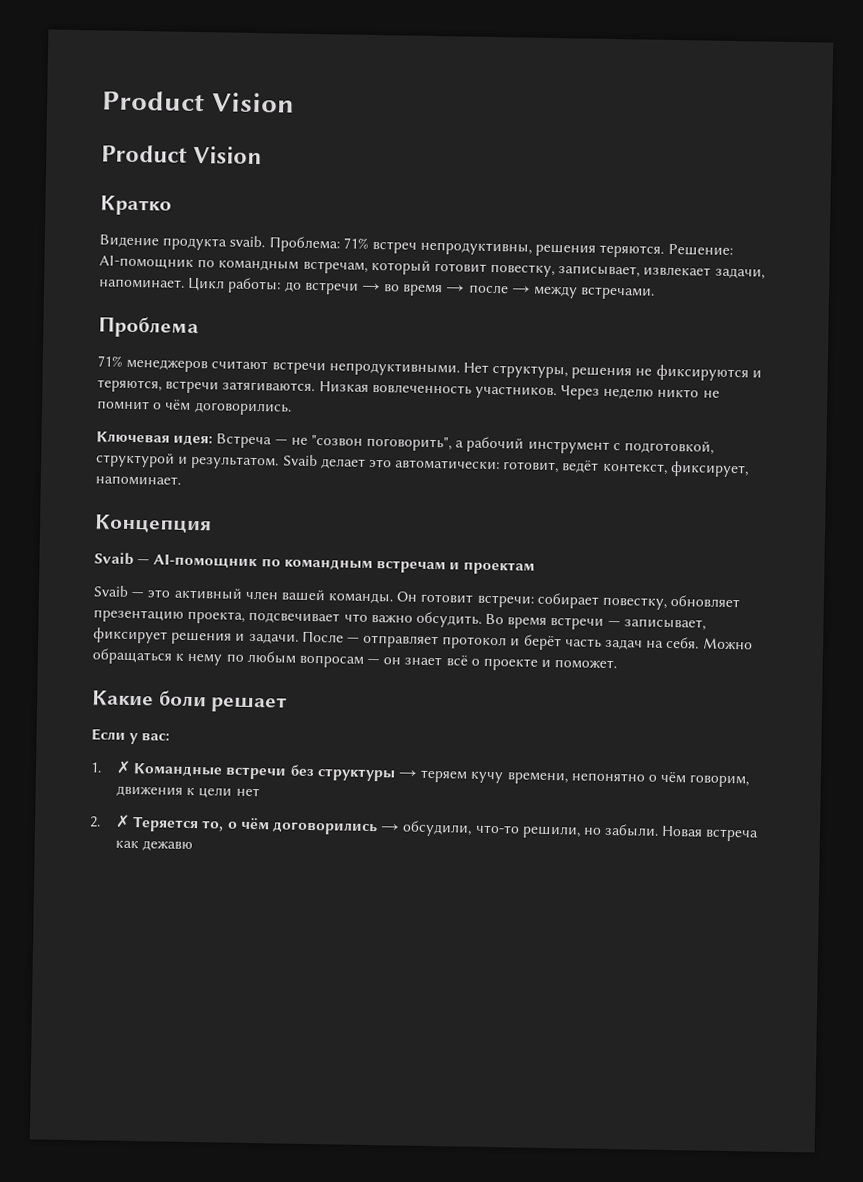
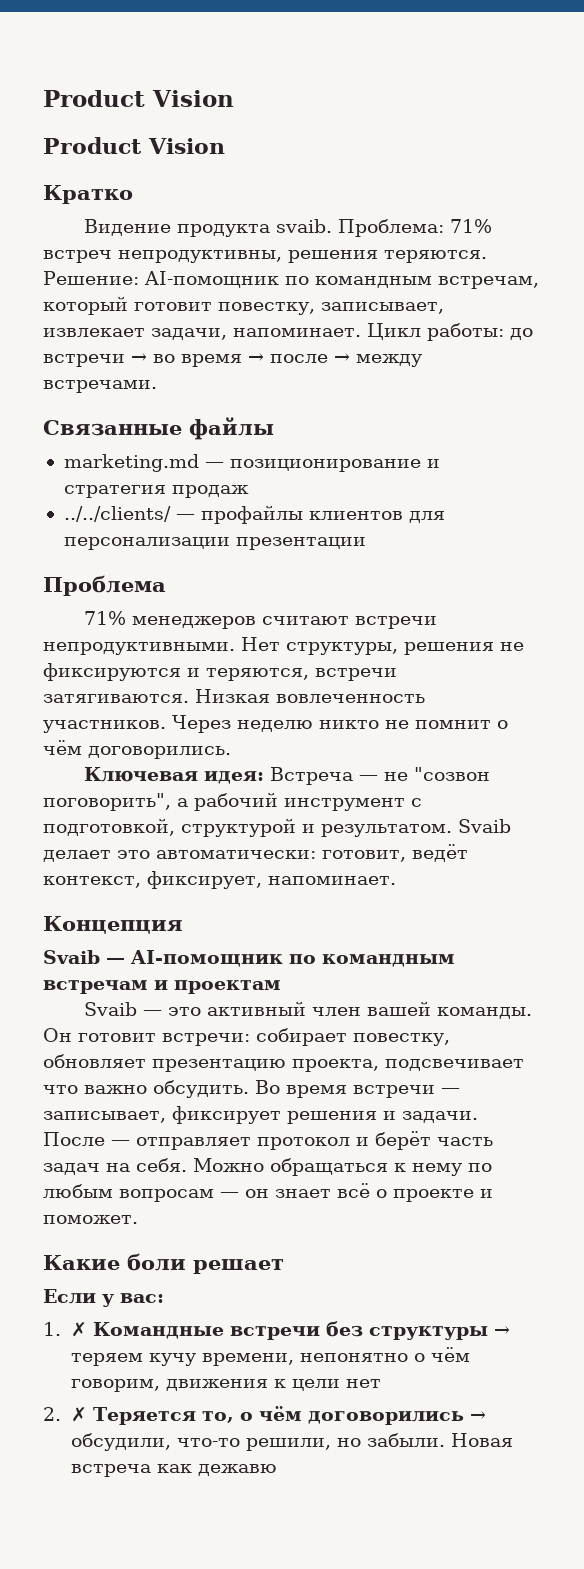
(656, 293) none -> [43,417,274,440] [63,454,440,472] [63,485,249,498] [63,505,445,524] [63,537,366,550] // Связанные файлы // marketing.md — позиционирование и стратегия продаж // ../../clients/ — профайлы клиентов для персонализации презентации

